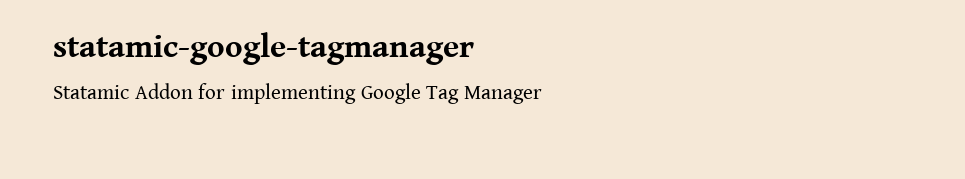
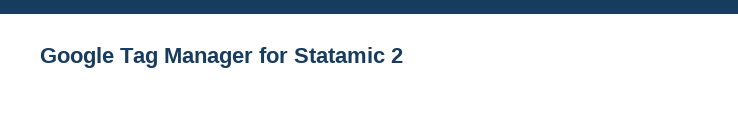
[53,32,474,65] [53,83,543,104] statamic-google-tagmanager // Statamic Addon for implementing Google Tag Manager -> [40,47,403,68] Google Tag Manager for Statamic 2

